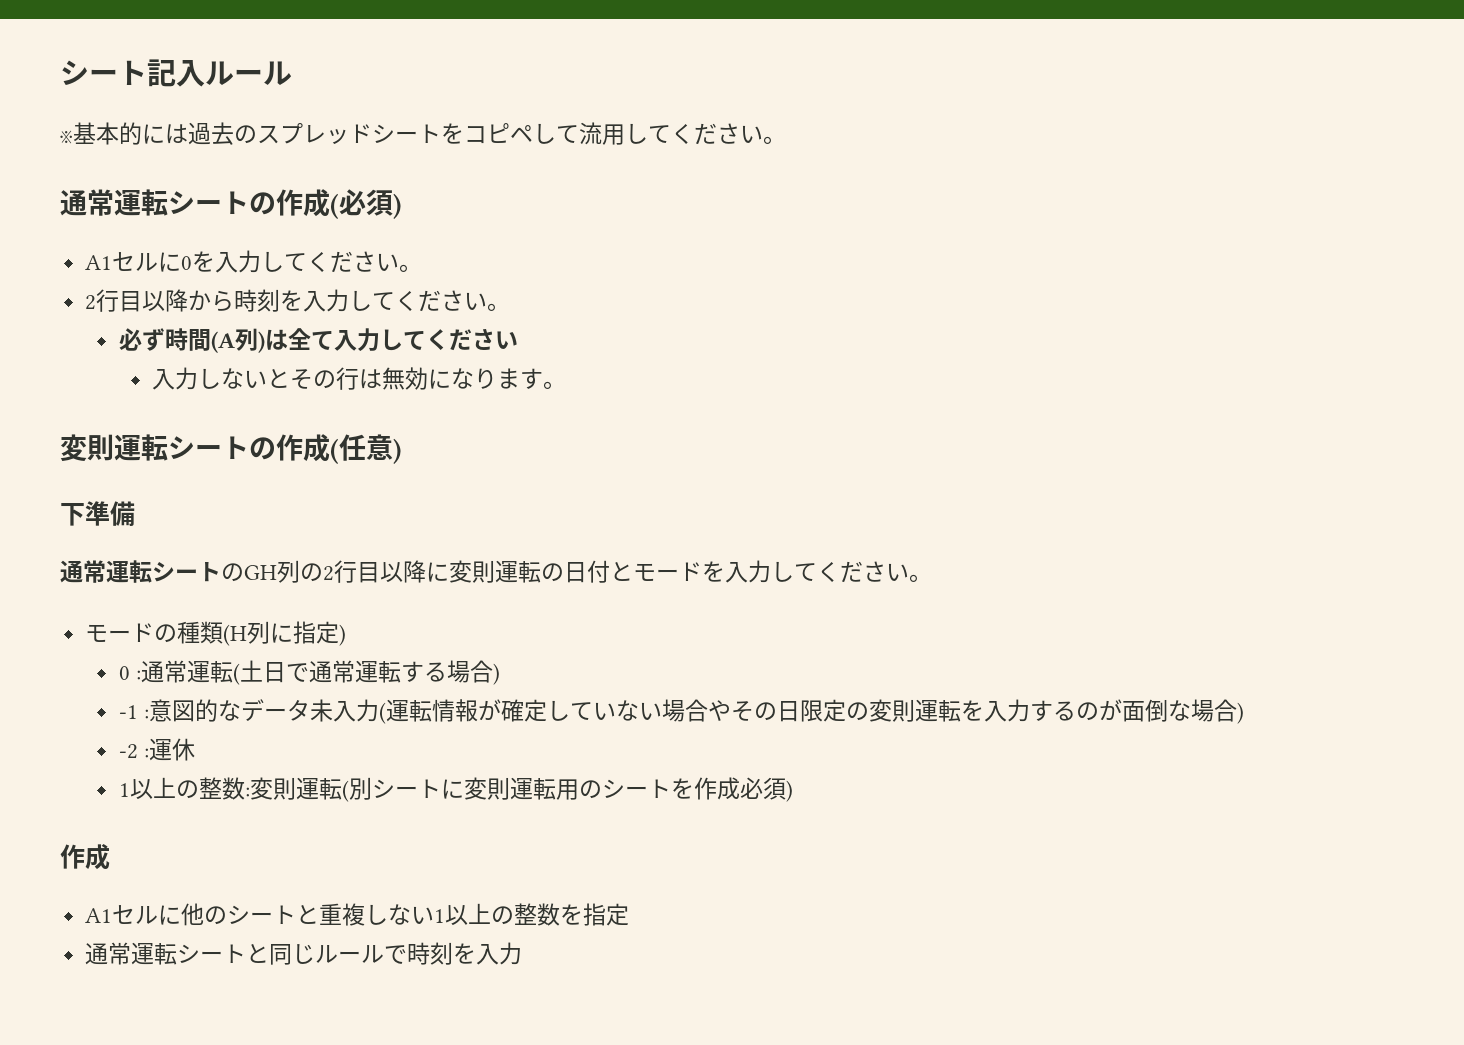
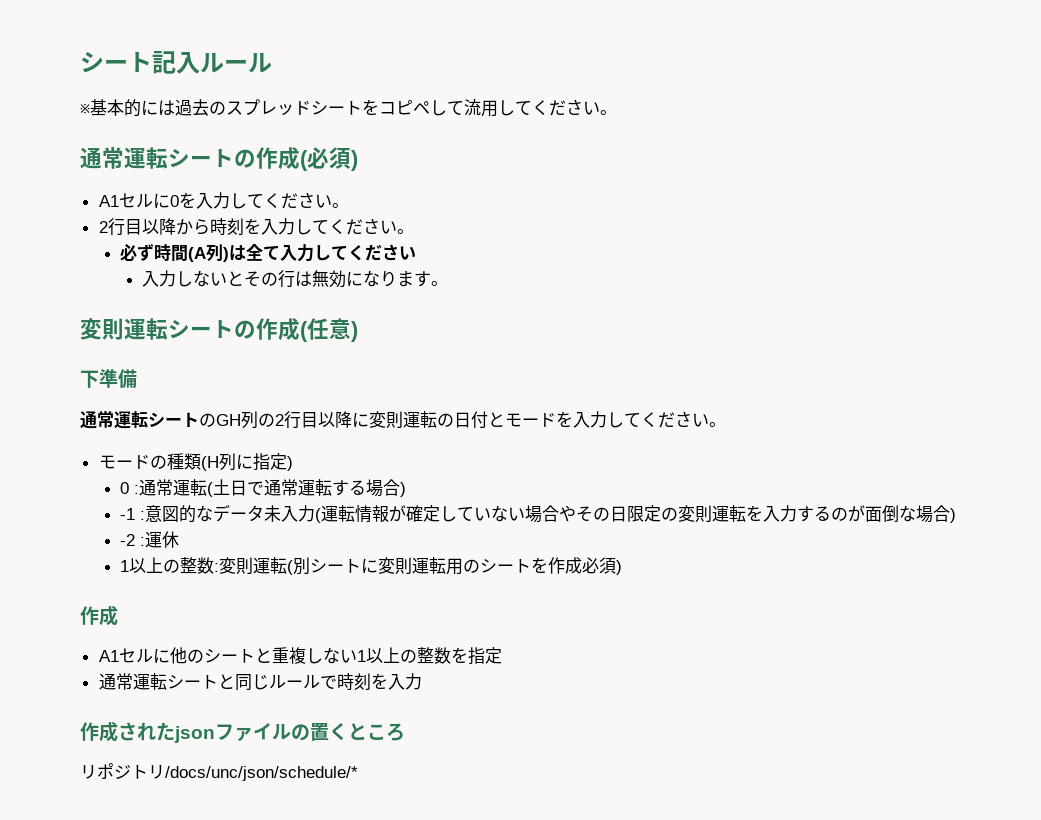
(523, 953) none -> [80,721,405,743] [80,763,358,781] // 作成されたjsonファイルの置くところ // リポジトリ/docs/unc/json/schedule/*

